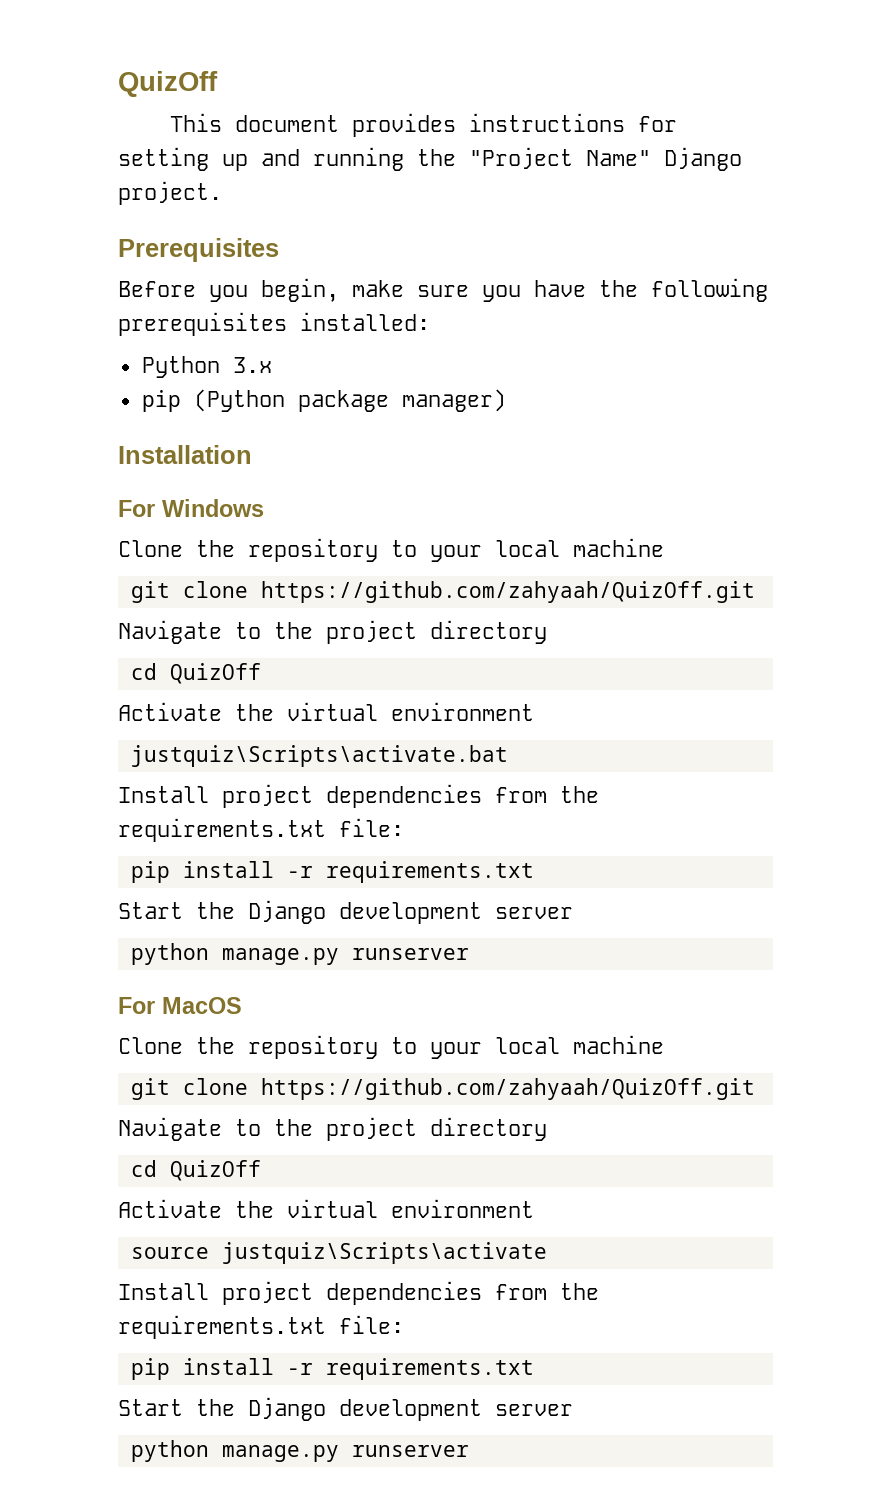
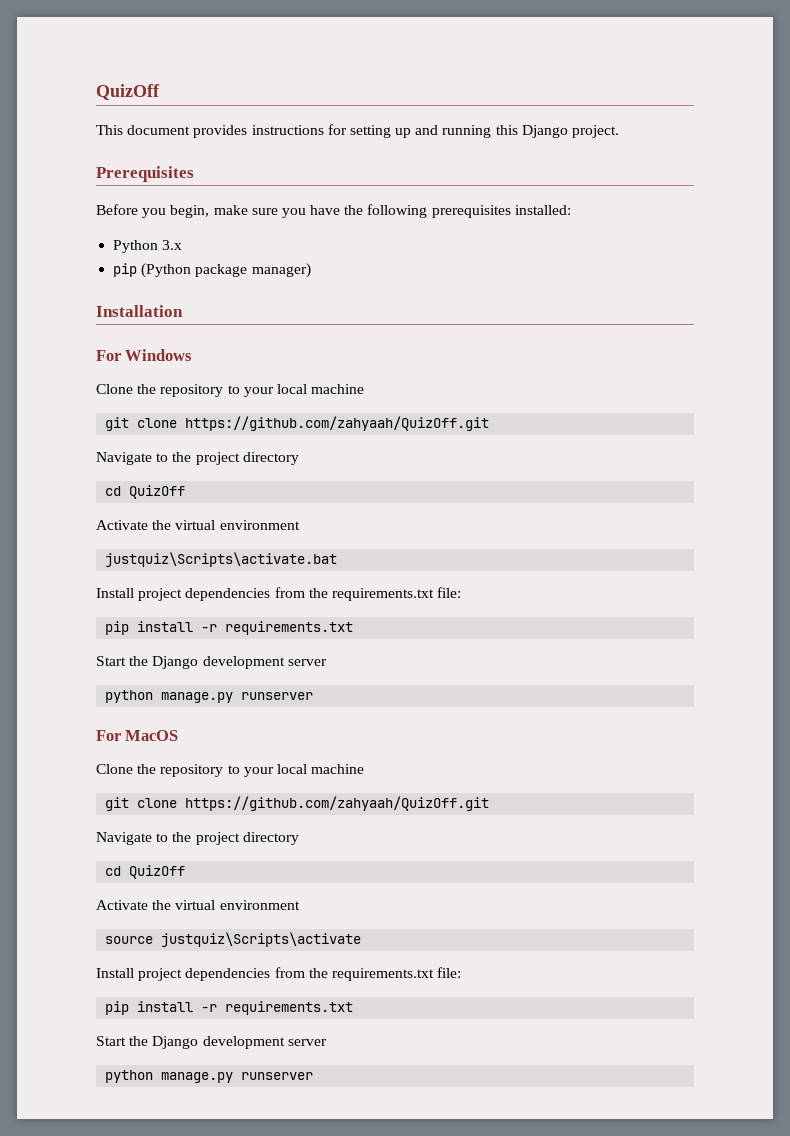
[417,147,651,169] the "Project Name" -> [495,125,518,135] this

